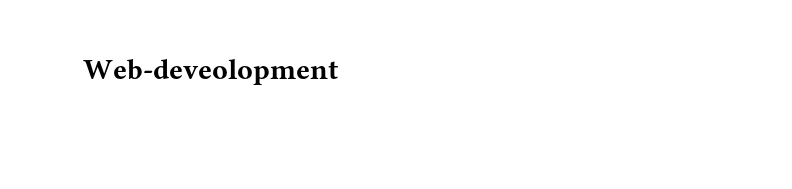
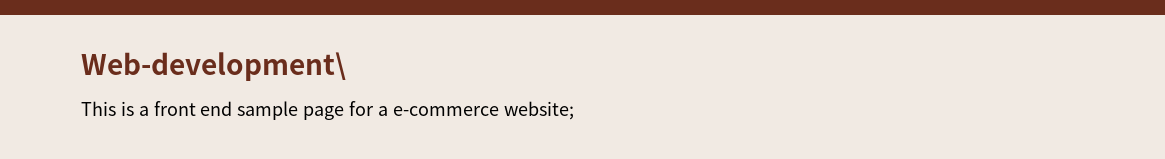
[83,59,338,85] Web-deveolopment -> [81,52,346,81] [81,101,574,120] Web-development\ // This is a front end sample page for a e-commerce website;

